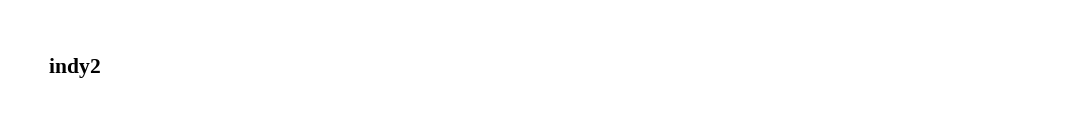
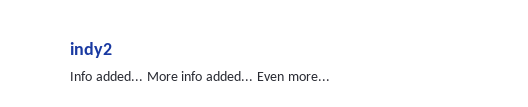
(101, 68) none -> [70,71,330,81] // Info added... More info added... Even more...

